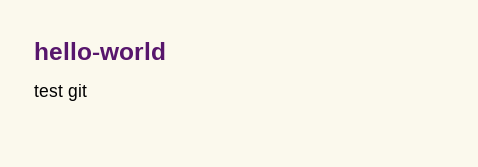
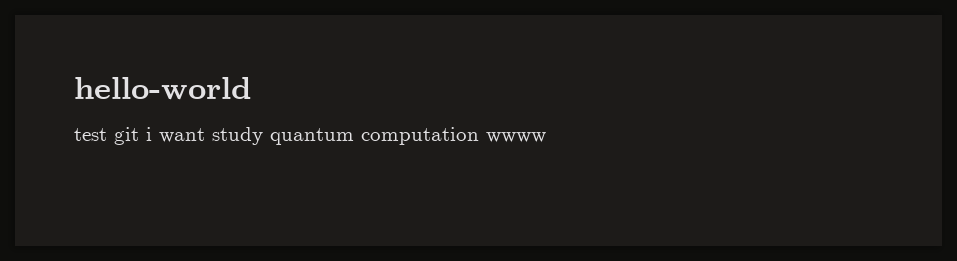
(87, 92) none -> [146,127,546,145] i want study quantum computation wwww

